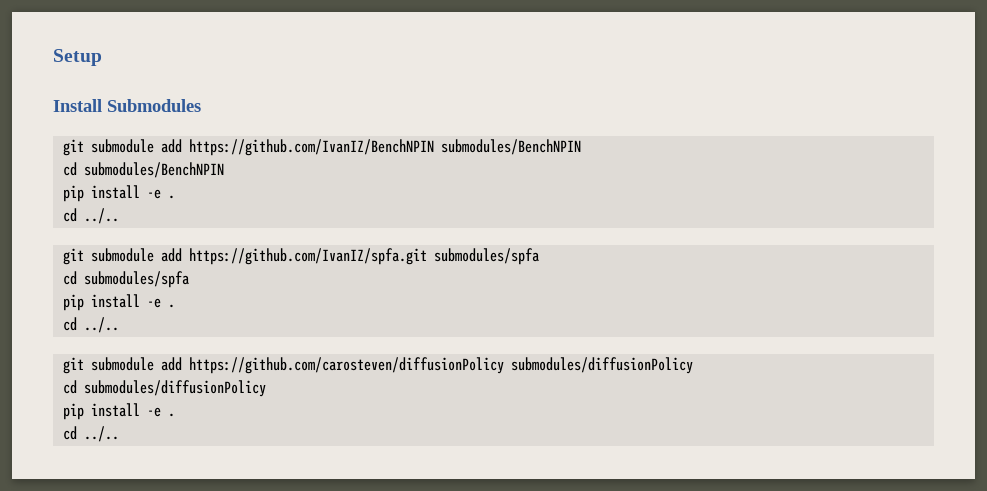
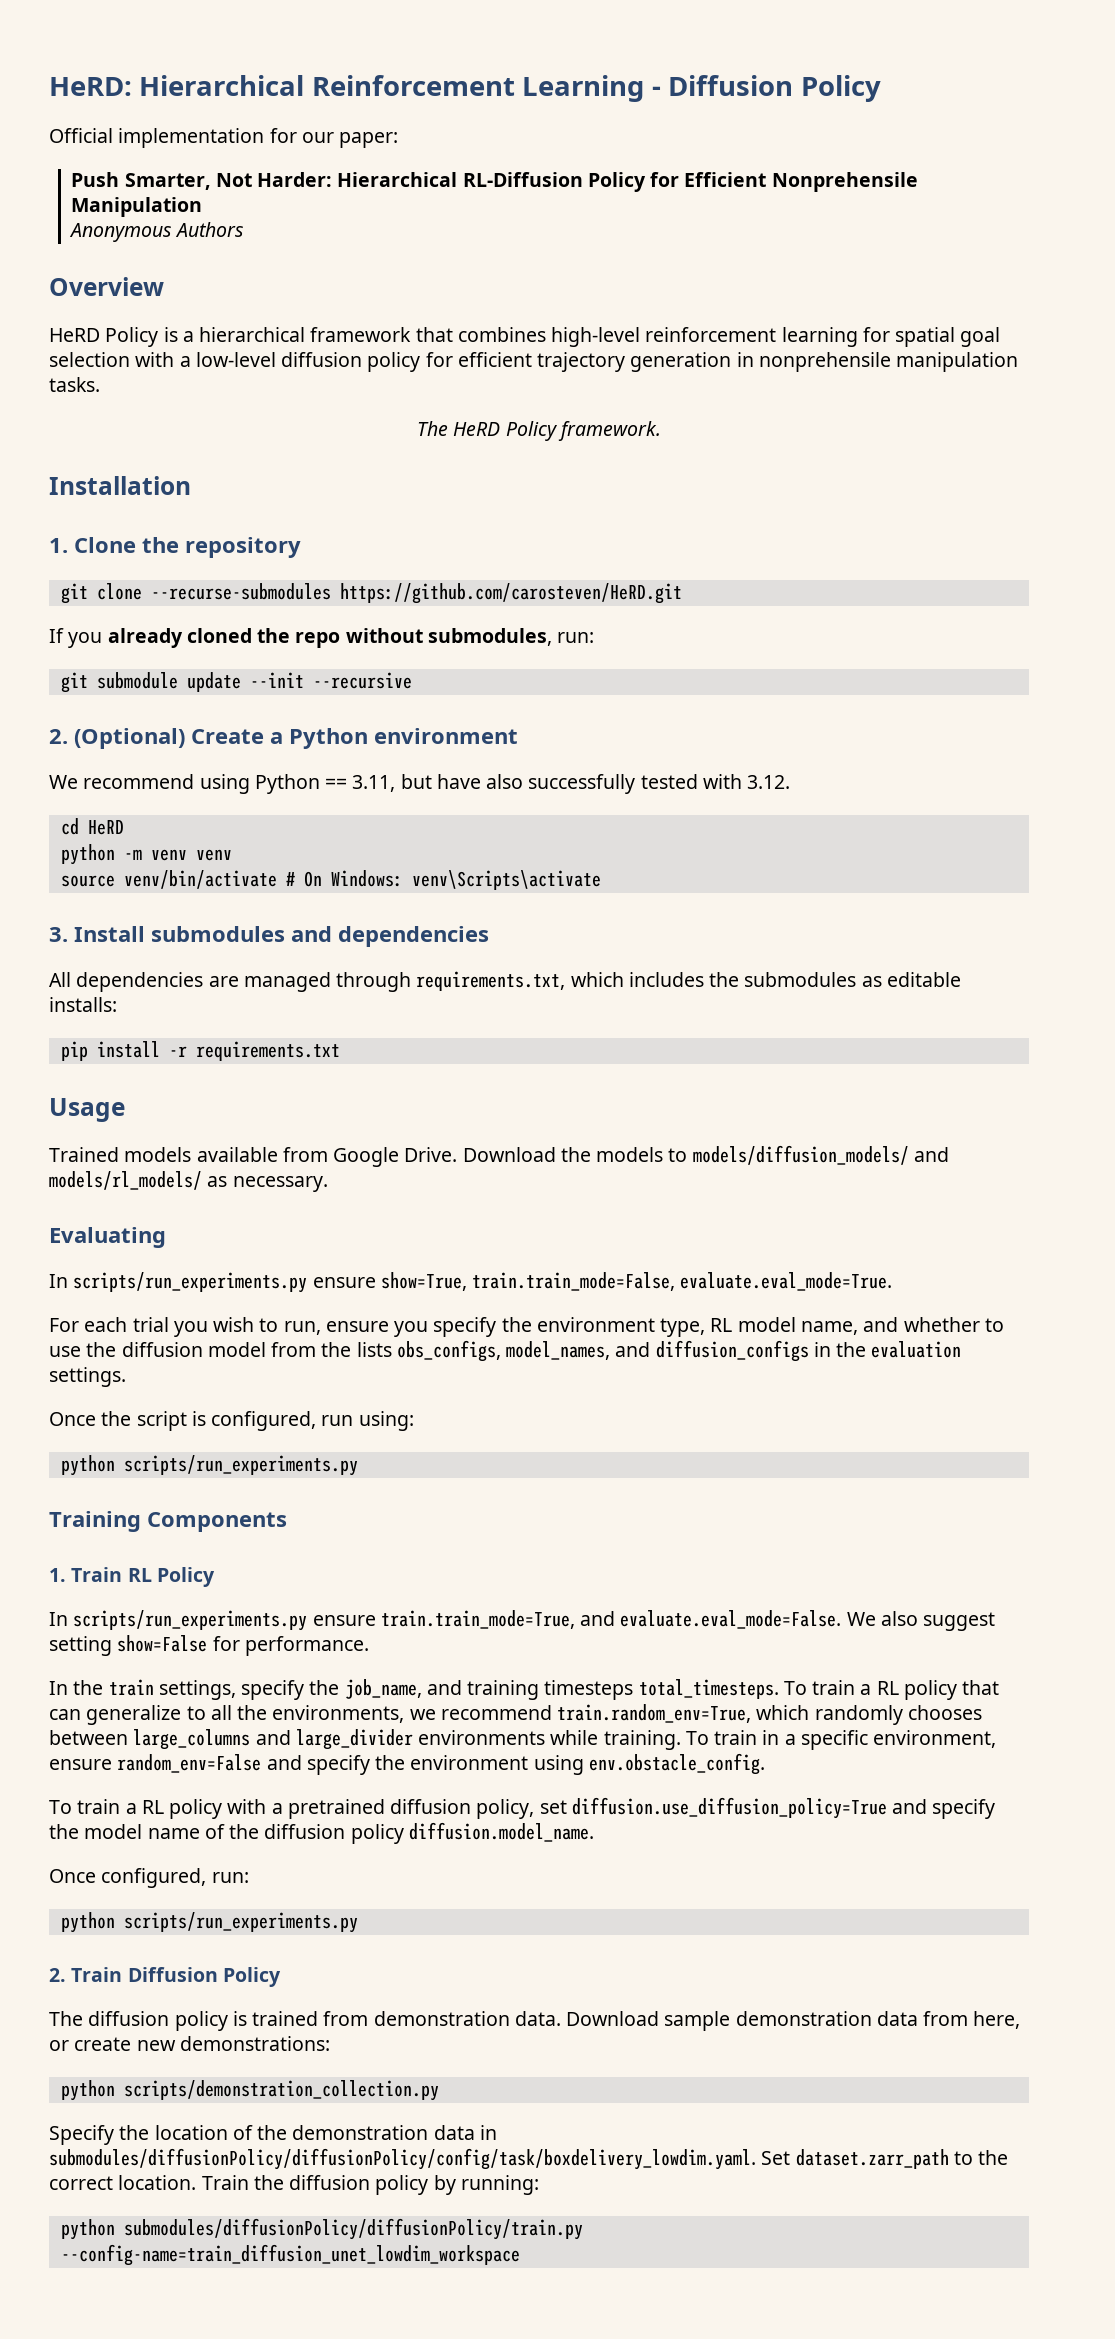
[53,49,102,66] [53,99,201,112] [63,139,582,156] [63,162,225,178] [63,185,176,202] [63,208,120,224] [63,248,540,265] [63,271,190,288] [63,294,176,311] [63,317,120,333] [63,357,694,374] [63,380,267,397] [63,403,176,420] [63,426,120,442] Setup // Install Submodules // git submodule add https://github.com/IvanIZ/BenchNPIN submodules/BenchNPIN // cd submodules/BenchNPIN // pip install -e . // cd ../.. // git submodule add https://github.com/IvanIZ/spfa.git submodules/spfa // cd submodules/spfa // pip install -e . // cd ../.. // git submodule add https://github.com/carosteven/diffusionPolicy submodules/diffusionPolicy // cd submodules/diffusionPolicy // pip install -e . // cd ../.. -> [49,75,881,102] [49,128,399,148] [71,172,918,192] [71,197,203,217] [69,222,244,242] [49,277,164,296] [49,327,1001,347] [49,352,1019,372] [49,377,100,392] [417,421,661,441] [49,476,191,495] [49,537,301,558] [60,583,682,604] [49,628,595,648] [60,672,412,693] [49,728,518,749] [49,774,791,794] [60,818,124,835] [60,844,232,865] [60,870,601,890] [49,926,489,947] [49,971,961,992] [49,997,117,1012] [60,1041,340,1061] [49,1098,125,1122] [49,1145,949,1167] [49,1171,328,1192] [49,1227,166,1248] [49,1272,893,1293] [49,1317,1004,1337] [49,1340,962,1362] [49,1367,126,1387] [49,1411,414,1431] [60,1455,358,1476] [49,1511,287,1532] [49,1567,215,1587] [49,1610,996,1631] [49,1635,369,1656] [49,1679,1000,1700] [49,1704,982,1725] [49,1729,997,1750] [49,1753,765,1775] [49,1797,996,1819] [49,1822,594,1844] [49,1868,249,1888] [60,1912,358,1933] [49,1967,281,1987] [49,2011,1021,2031] [49,2036,330,2051] [60,2080,439,2101] [49,2125,497,2145] [49,2148,1009,2170] [49,2175,539,2195] [60,2218,583,2240] [60,2244,520,2266] HeRD: Hierarchical Reinforcement Learning - Diffusion Policy // Official implementation for our paper: // Push Smarter, Not Harder: Hierarchical RL-Diffusion Policy for Efficient Nonprehensile Manipulation // Anonymous Authors // Overview // HeRD Policy is a hierarchical framework that combines high-level reinforcement learning for spatial goal selection with a low-level diffusion policy for efficient trajectory generation in nonprehensile manipulation tasks. // The HeRD Policy framework. // Installation // 1. Clone the repository // git clone --recurse-submodules https://github.com/carosteven/HeRD.git // If you already cloned the repo without submodules, run: // git submodule update --init --recursive // 2. (Optional) Create a Python environment // We recommend using Python == 3.11, but have also successfully tested with 3.12. // cd HeRD // python -m venv venv // source venv/bin/activate # On Windows: venv\Scripts\activate // 3. Install submodules and dependencies // All dependencies are managed through requirements.txt, which includes the submodules as editable installs: // pip install -r requirements.txt // Usage // Trained models available from Google Drive. Download the models to models/diffusion_models/ and models/rl_models/ as necessary. // Evaluating // In scripts/run_experiments.py ensure show=True, train.train_mode=False, evaluate.eval_mode=True. // For each trial you wish to run, ensure you specify the environment type, RL model name, and whether to use the diffusion model from the lists obs_configs, model_names, and diffusion_configs in the evaluation settings. // Once the script is configured, run using: // python scripts/run_experiments.py // Training Components // 1. Train RL Policy // In scripts/run_experiments.py ensure train.train_mode=True, and evaluate.eval_mode=False. We also suggest setting show=False for performance. // In the train settings, specify the job_name, and training timesteps total_timesteps. To train a RL policy that can generalize to all the environments, we recommend train.random_env=True, which randomly chooses between large_columns and large_divider environments while training. To train in a specific environment, ensure random_env=False and specify the environment using env.obstacle_config. // To train a RL policy with a pretrained diffusion policy, set diffusion.use_diffusion_policy=True and specify the model name of the diffusion policy diffusion.model_name. // Once configured, run: // python scripts/run_experiments.py // 2. Train Diffusion Policy // The diffusion policy is trained from demonstration data. Download sample demonstration data from here, or create new demonstrations: // python scripts/demonstration_collection.py // Specify the location of the demonstration data in submodules/diffusionPolicy/diffusionPolicy/config/task/boxdelivery_lowdim.yaml. Set dataset.zarr_path to the correct location. Train the diffusion policy by running: // python submodules/diffusionPolicy/diffusionPolicy/train.py --config-name=train_diffusion_unet_lowdim_workspace

